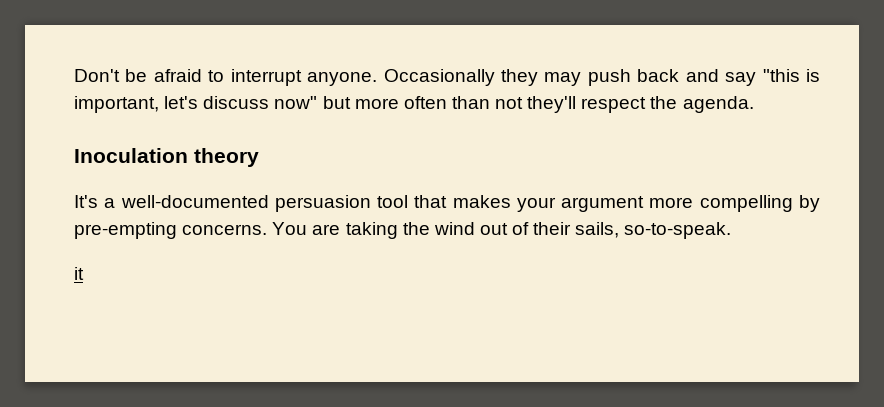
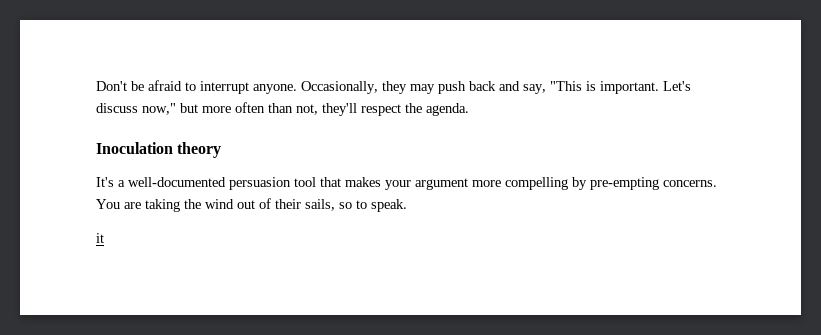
[383,69,495,86] Occasionally -> [301,81,378,94] Occasionally,
[725,69,821,86] [74,96,318,113] say "this is important, let's discuss now" -> [523,81,691,94] [96,103,176,115] say, "This is important. Let's discuss now,"
[495,97,524,109] not -> [296,104,318,115] not,
[624,222,732,239] so-to-speak. -> [339,199,407,212] so to speak.

